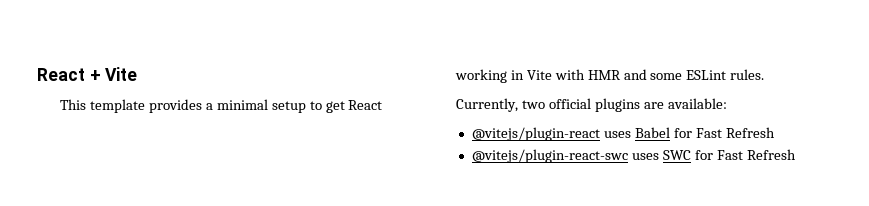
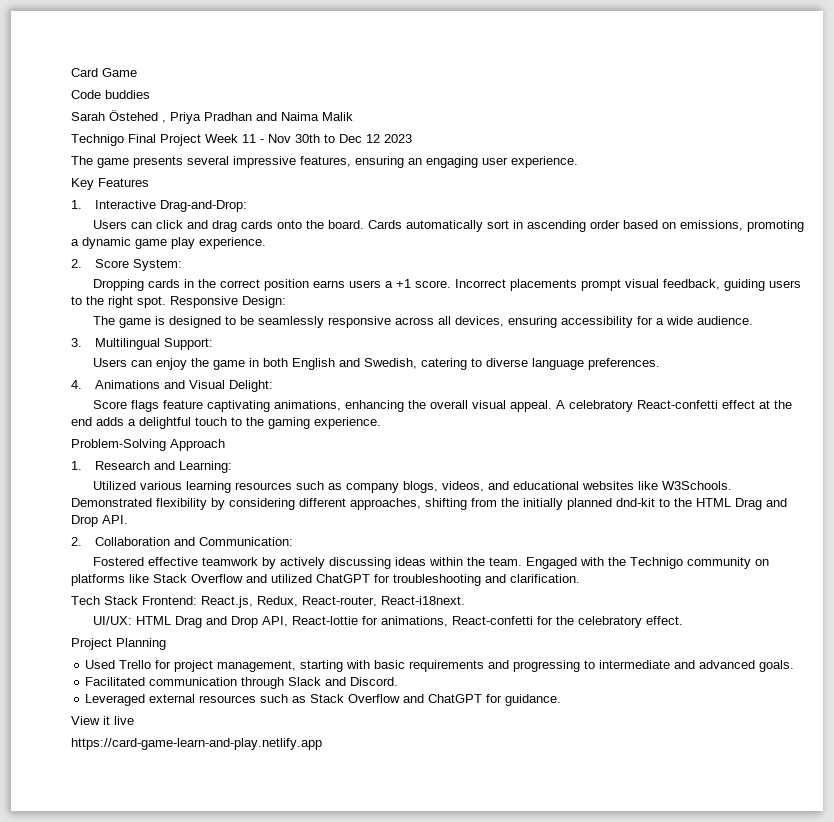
[37,67,138,81] [60,99,383,113] [455,69,765,83] [456,98,727,112] [471,127,775,141] [471,149,796,163] React + Vite // This template provides a minimal setup to get React working in Vite with HMR and some ESLint rules. // Currently, two official plugins are available: // @vitejs/plugin-react uses Babel for Fast Refresh // @vitejs/plugin-react-swc uses SWC for Fast Refresh -> [71,68,137,77] [71,90,150,99] [71,110,353,124] [71,134,412,146] [71,156,578,168] [71,178,149,190] [71,200,247,212] [92,220,804,232] [71,237,266,249] [71,259,182,271] [92,279,801,291] [71,296,286,308] [92,316,753,328] [71,338,213,350] [92,358,660,370] [71,380,273,392] [92,400,792,412] [71,417,381,429] [71,439,225,451] [71,461,232,473] [92,481,732,493] [71,498,787,510] [71,515,128,527] [71,537,293,546] [92,557,769,569] [71,574,580,586] [71,596,465,608] [92,616,683,628] [71,638,166,650] [85,660,795,672] [85,677,399,689] [85,694,562,706] [71,716,134,725] [71,738,322,750] Card Game // Code buddies // Sarah Östehed , Priya Pradhan and Naima Malik // Technigo Final Project Week 11 - Nov 30th to Dec 12 2023 // The game presents several impressive features, ensuring an engaging user experience. // Key Features // 1. Interactive Drag-and-Drop: // Users can click and drag cards onto the board. Cards automatically sort in ascending order based on emissions, promoting a dynamic game play experience. // 2. Score System: // Dropping cards in the correct position earns users a +1 score. Incorrect placements prompt visual feedback, guiding users to the right spot. Responsive Design: // The game is designed to be seamlessly responsive across all devices, ensuring accessibility for a wide audience. // 3. Multilingual Support: // Users can enjoy the game in both English and Swedish, catering to diverse language preferences. // 4. Animations and Visual Delight: // Score flags feature captivating animations, enhancing the overall visual appeal. A celebratory React-confetti effect at the end adds a delightful touch to the gaming experience. // Problem-Solving Approach // 1. Research and Learning: // Utilized various learning resources such as company blogs, videos, and educational websites like W3Schools. Demonstrated flexibility by considering different approaches, shifting from the initially planned dnd-kit to the HTML Drag and Drop API. // 2. Collaboration and Communication: // Fostered effective teamwork by actively discussing ideas within the team. Engaged with the Technigo community on platforms like Stack Overflow and utilized ChatGPT for troubleshooting and clarification. // Tech Stack Frontend: React.js, Redux, React-router, React-i18next. // UI/UX: HTML Drag and Drop API, React-lottie for animations, React-confetti for the celebratory effect. // Project Planning // Used Trello for project management, starting with basic requirements and progressing to intermediate and advanced goals. // Facilitated communication through Slack and Discord. // Leveraged external resources such as Stack Overflow and ChatGPT for guidance. // View it live // https://card-game-learn-and-play.netlify.app

